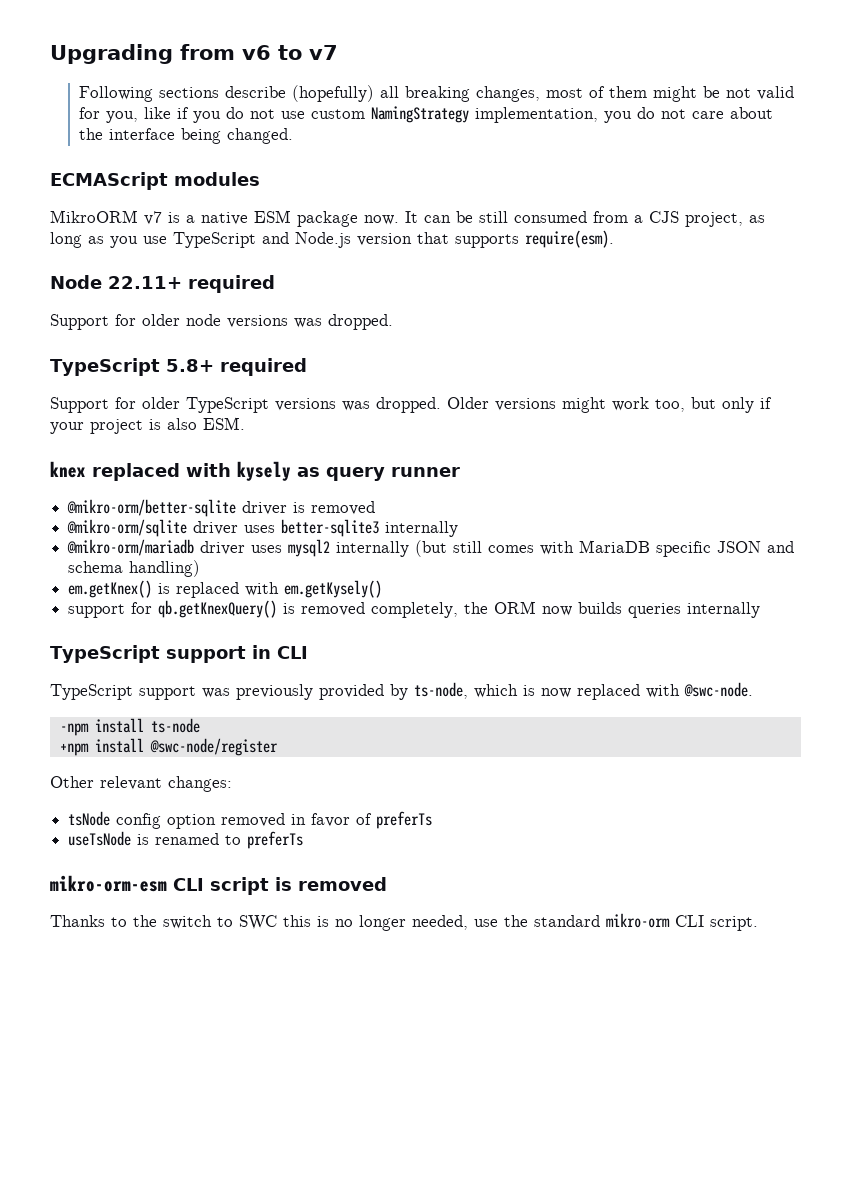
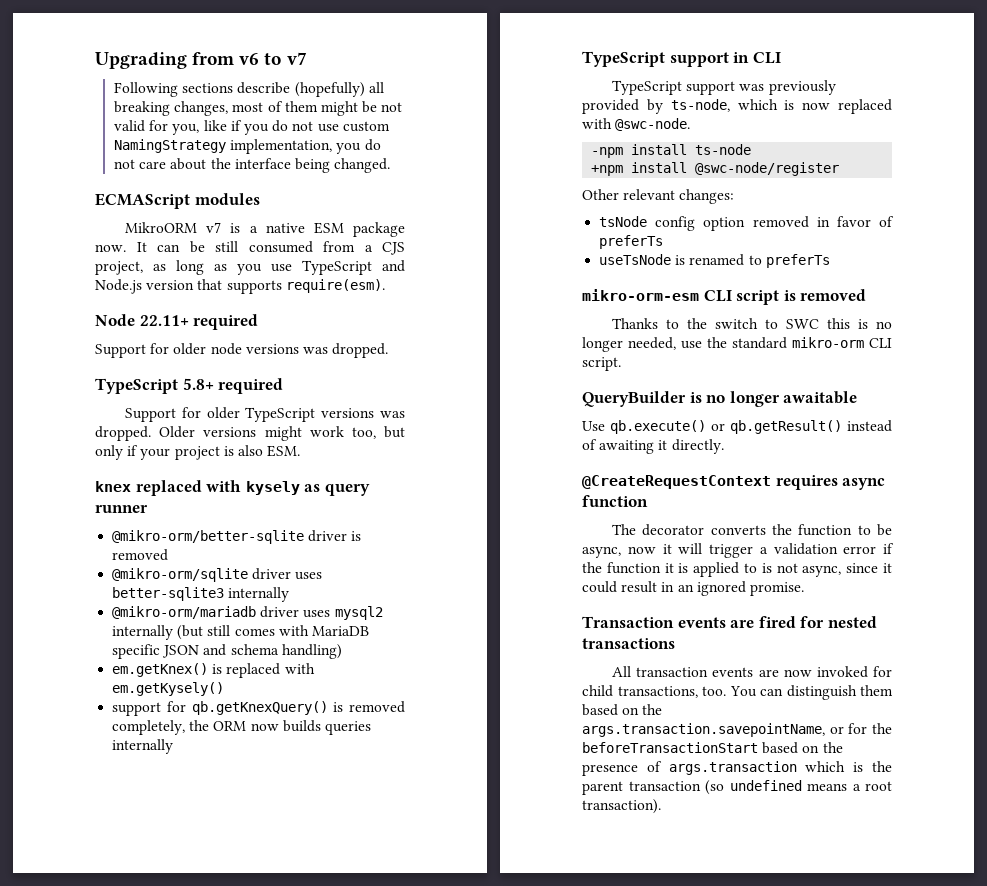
(758, 923) none -> [582,391,858,407] [582,420,892,434] [582,439,724,454] [582,475,886,490] [582,495,648,507] [612,524,892,536] [582,543,894,558] [582,562,892,577] [582,581,804,596] [582,616,877,628] [582,638,675,649] [612,666,892,678] [582,685,893,700] [582,704,663,716] [582,723,892,737] [582,742,843,754] [582,761,892,776] [582,780,892,795] [582,799,661,814] // QueryBuilder is no longer awaitable // Use qb.execute() or qb.getResult() instead of awaiting it directly. // @CreateRequestContext requires async function // The decorator converts the function to be async, now it will trigger a validation error if the function it is applied to is not async, since it could result in an ignored promise. // Transaction events are fired for nested transactions // All transaction events are now invoked for child transactions, too. You can distinguish them based on the args.transaction.savepointName, or for the beforeTransactionStart based on the presence of args.transaction which is the parent transaction (so undefined means a root transaction).

